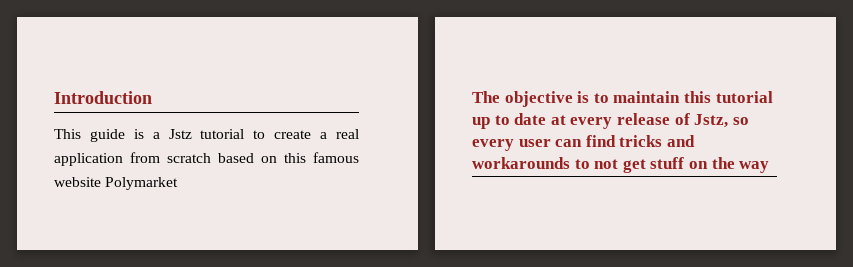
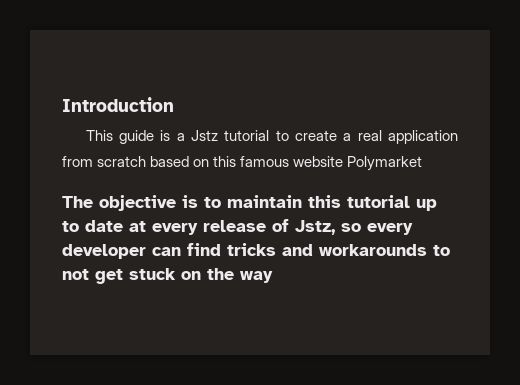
[518,139,551,147] user -> [62,244,146,259] developer
[650,157,685,169] stuff -> [129,268,176,280] stuck

